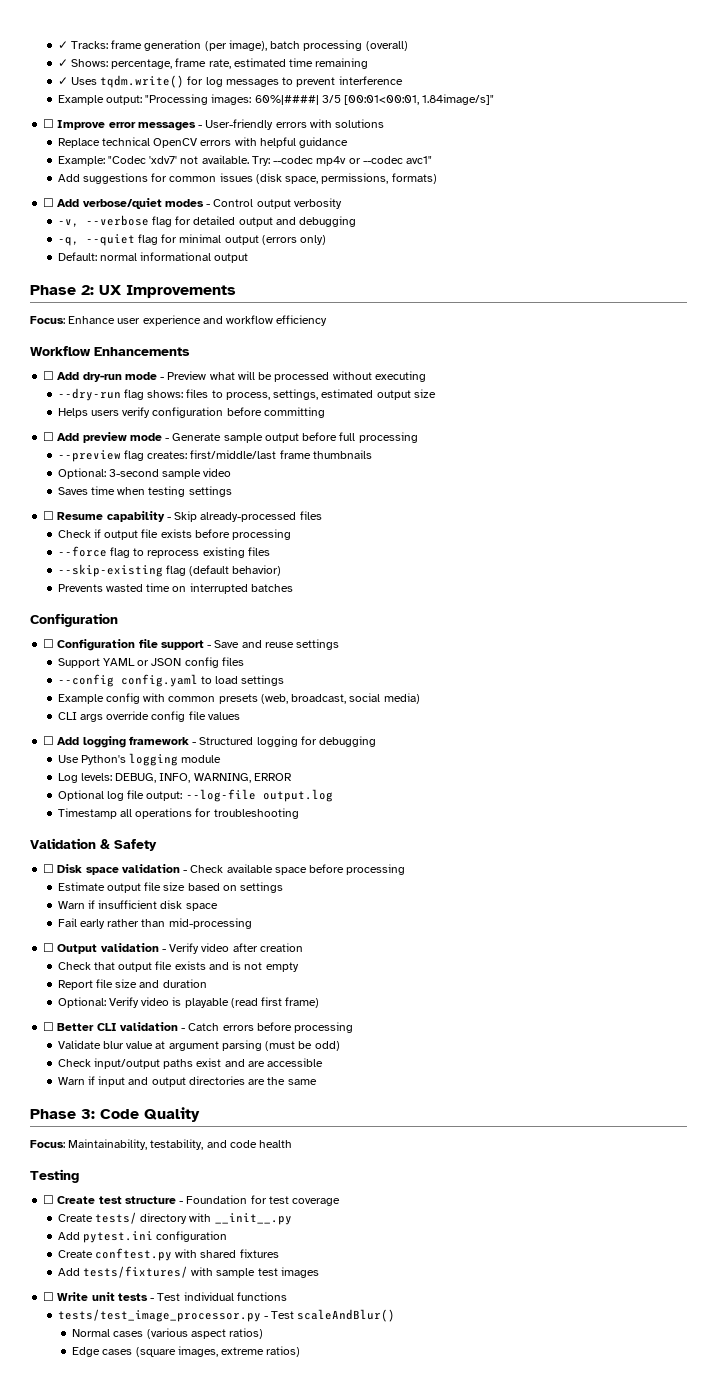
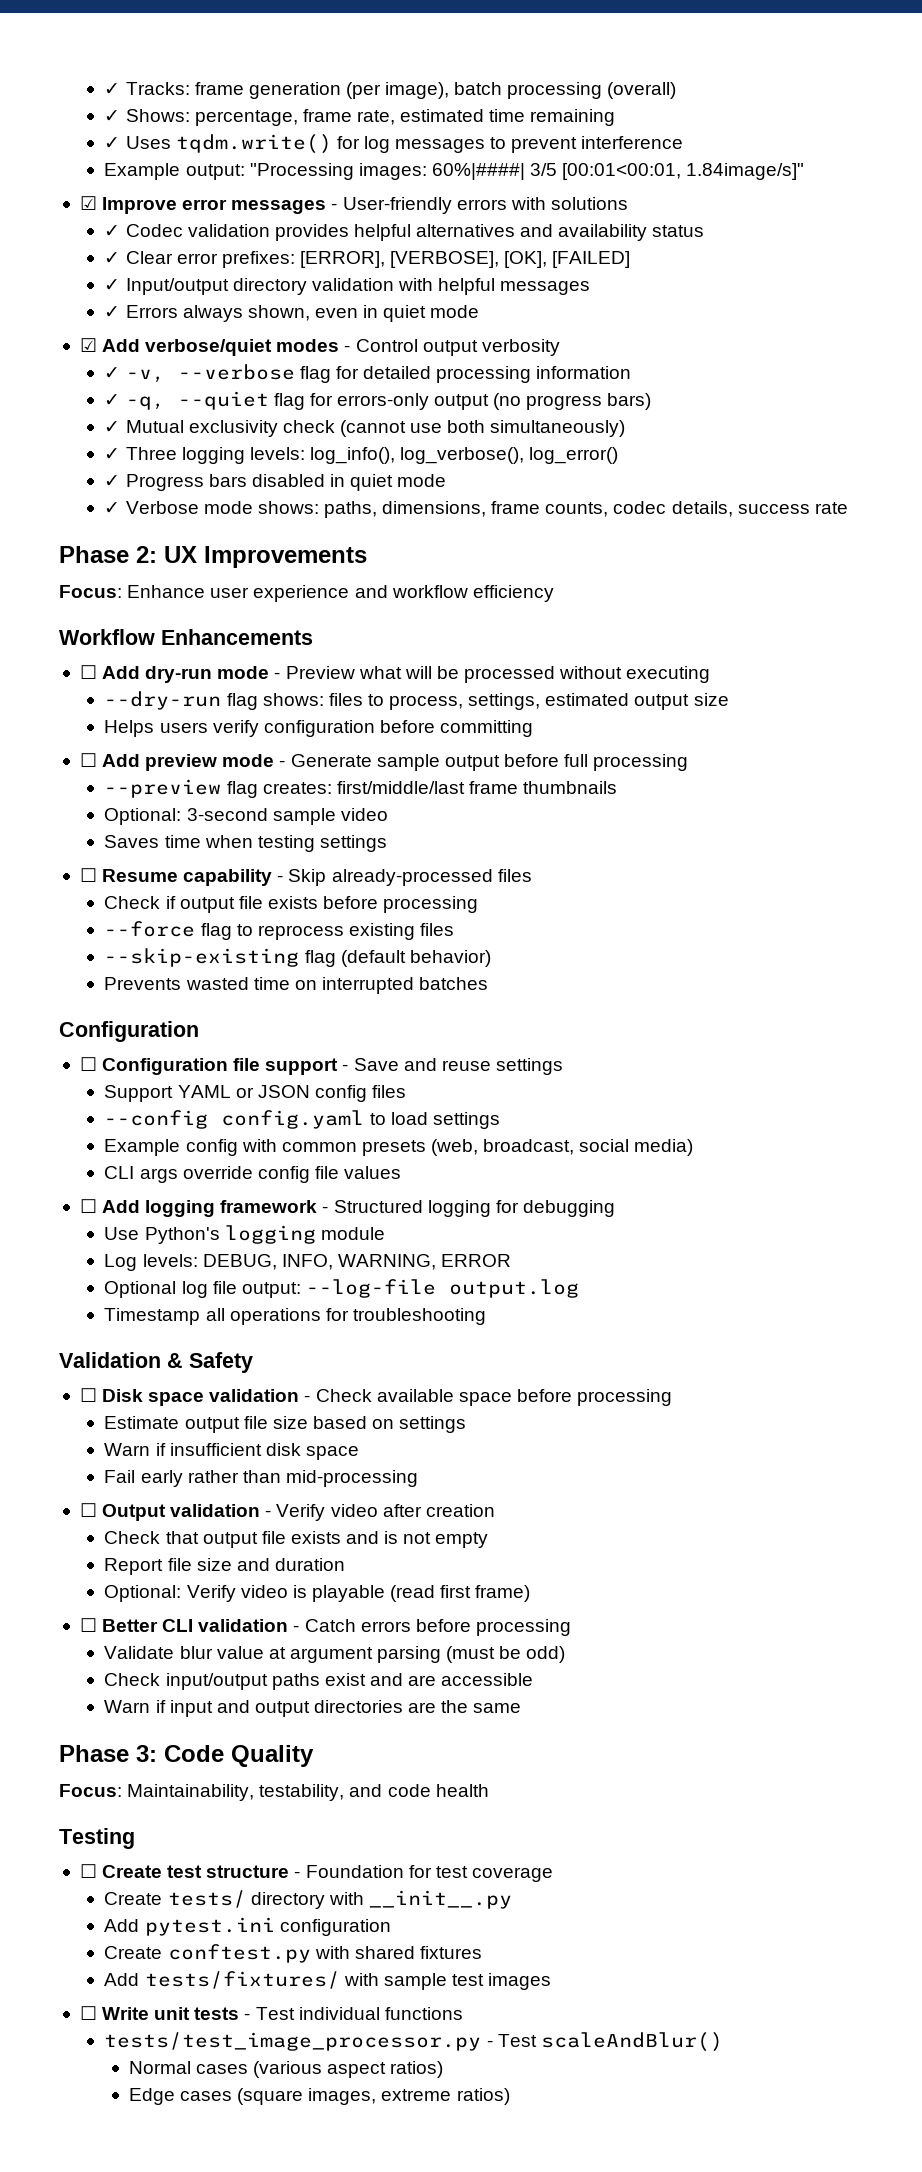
[43,119,55,128] ☐ -> [79,196,97,210] ☑
[57,137,349,148] [57,155,433,166] [57,173,437,184] [43,198,55,207] Replace technical OpenCV errors with helpful guidance // Example: "Codec 'xdv7' not available. Try: --codec mp4v or --codec avc1" // Add suggestions for common issues (disk space, permissions, formats) // ☐ -> [104,224,705,241] [104,251,631,268] [104,278,591,295] [104,305,480,322] [79,338,97,352] ✓ Codec validation provides helpful alternatives and availability status // ✓ Clear error prefixes: [ERROR], [VERBOSE], [OK], [FAILED] // ✓ Input/output directory validation with helpful messages // ✓ Errors always shown, even in quiet mode // ☑
(342, 203) none -> [104,367,121,379] ✓
[238,216,357,227] output and debugging // -> [436,366,632,383] [104,394,121,406] processing information // ✓
[179,234,327,245] [57,252,249,263] minimal output (errors only) // Default: normal informational output -> [336,393,652,410] [104,420,626,437] [104,447,619,464] [104,474,447,491] [104,501,848,518] errors-only output (no progress bars) // ✓ Mutual exclusivity check (cannot use both simultaneously) // ✓ Three logging levels: log_info(), log_verbose(), log_error() // ✓ Progress bars disabled in quiet mode // ✓ Verbose mode shows: paths, dimensions, frame counts, codec details, success rate

